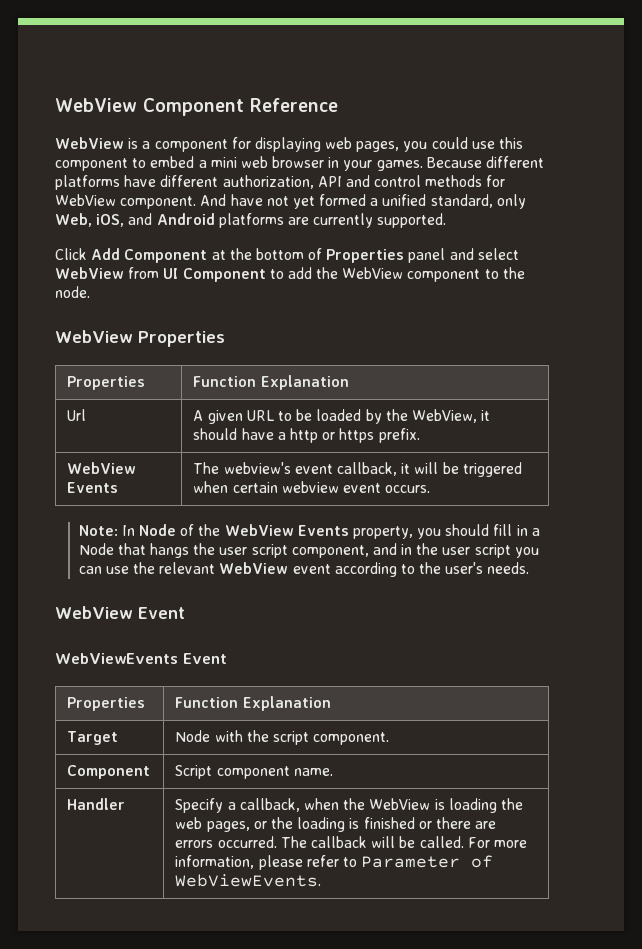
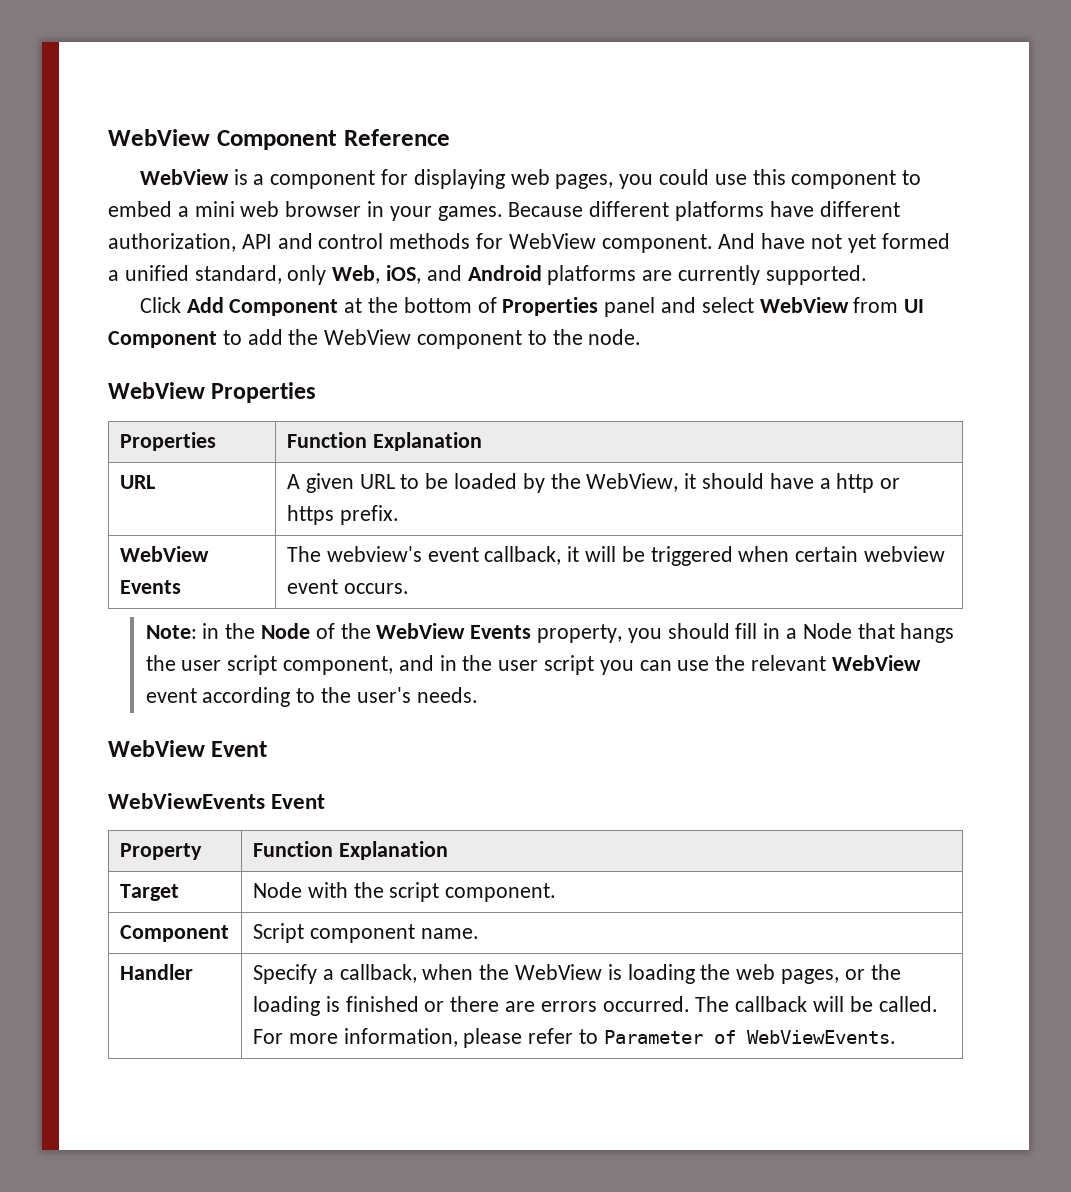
[67,409,87,421] Url -> [119,475,155,489] URL
[121,525,135,536] In -> [202,623,256,639] in the
[67,697,146,711] Properties -> [119,843,202,860] Property

